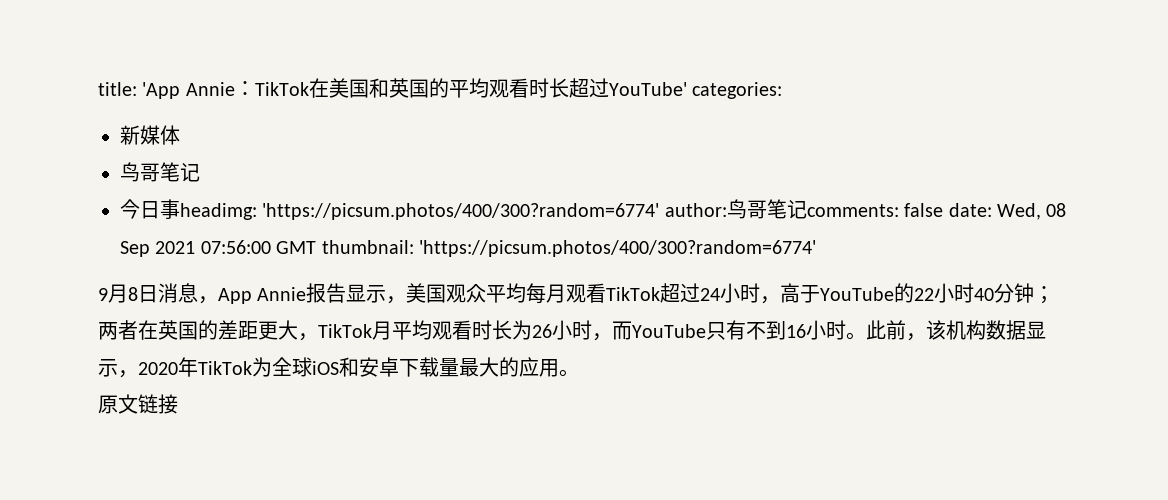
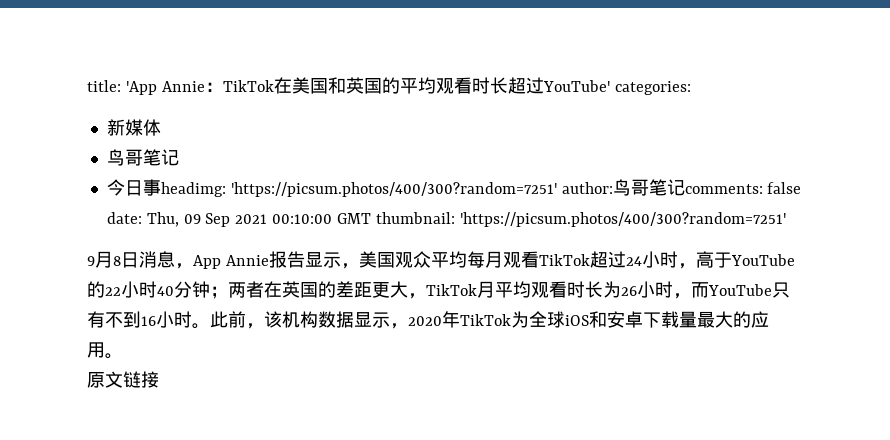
[262,203,660,220] 'https://picsum.photos/400/300?random=6774' -> [230,182,557,197] 'https://picsum.photos/400/300?random=7251'
[996,203,1067,220] Wed, 08 -> [146,212,201,227] Thu, 09
[200,240,271,254] 07:56:00 -> [272,214,333,224] 00:10:00
[419,240,816,257] 'https://picsum.photos/400/300?random=6774' -> [459,212,786,227] 'https://picsum.photos/400/300?random=7251'

